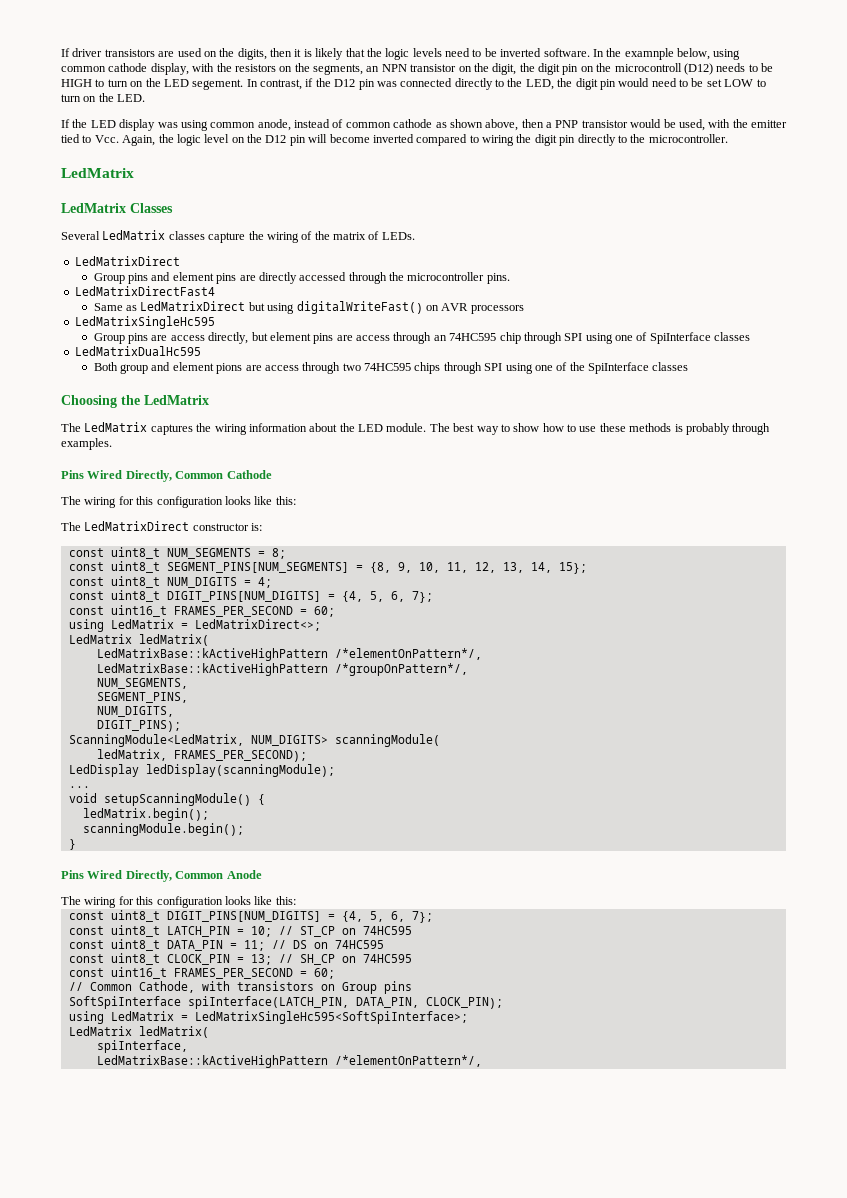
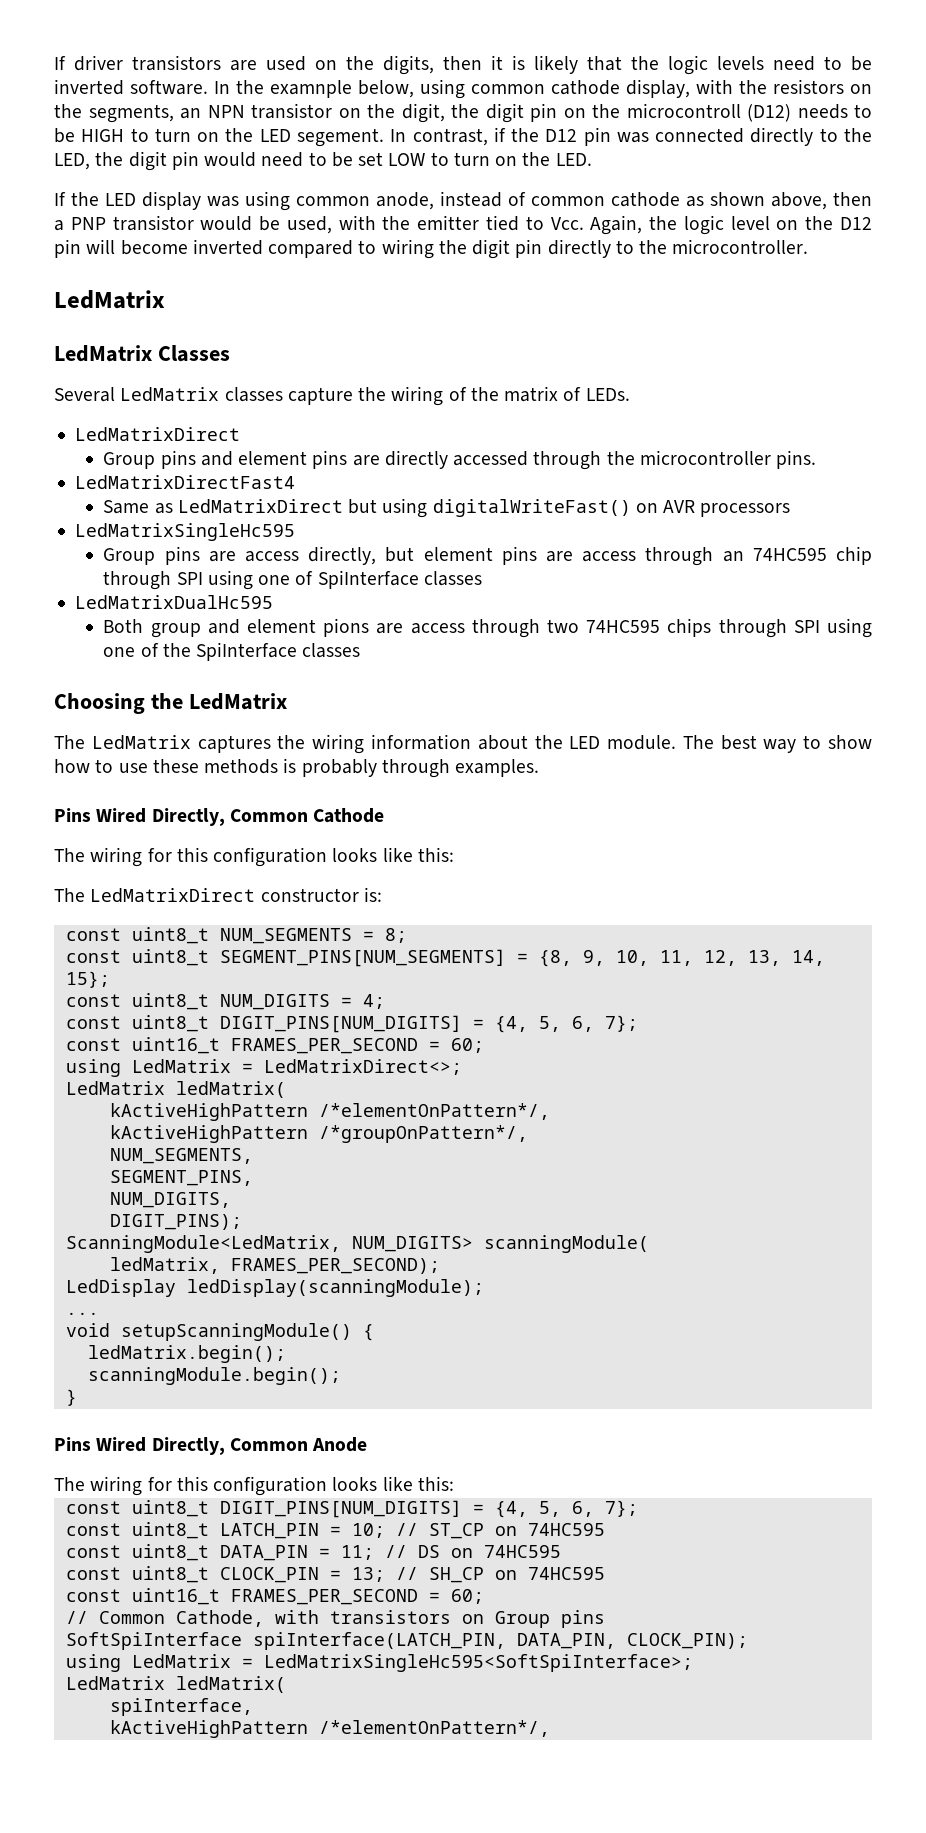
[96,648,328,661] LedMatrixBase::kActiveHighPattern -> [109,1103,308,1121] kActiveHighPattern
[96,663,328,676] LedMatrixBase::kActiveHighPattern -> [109,1125,308,1143] kActiveHighPattern
[96,1055,328,1068] LedMatrixBase::kActiveHighPattern -> [109,1720,308,1738] kActiveHighPattern

